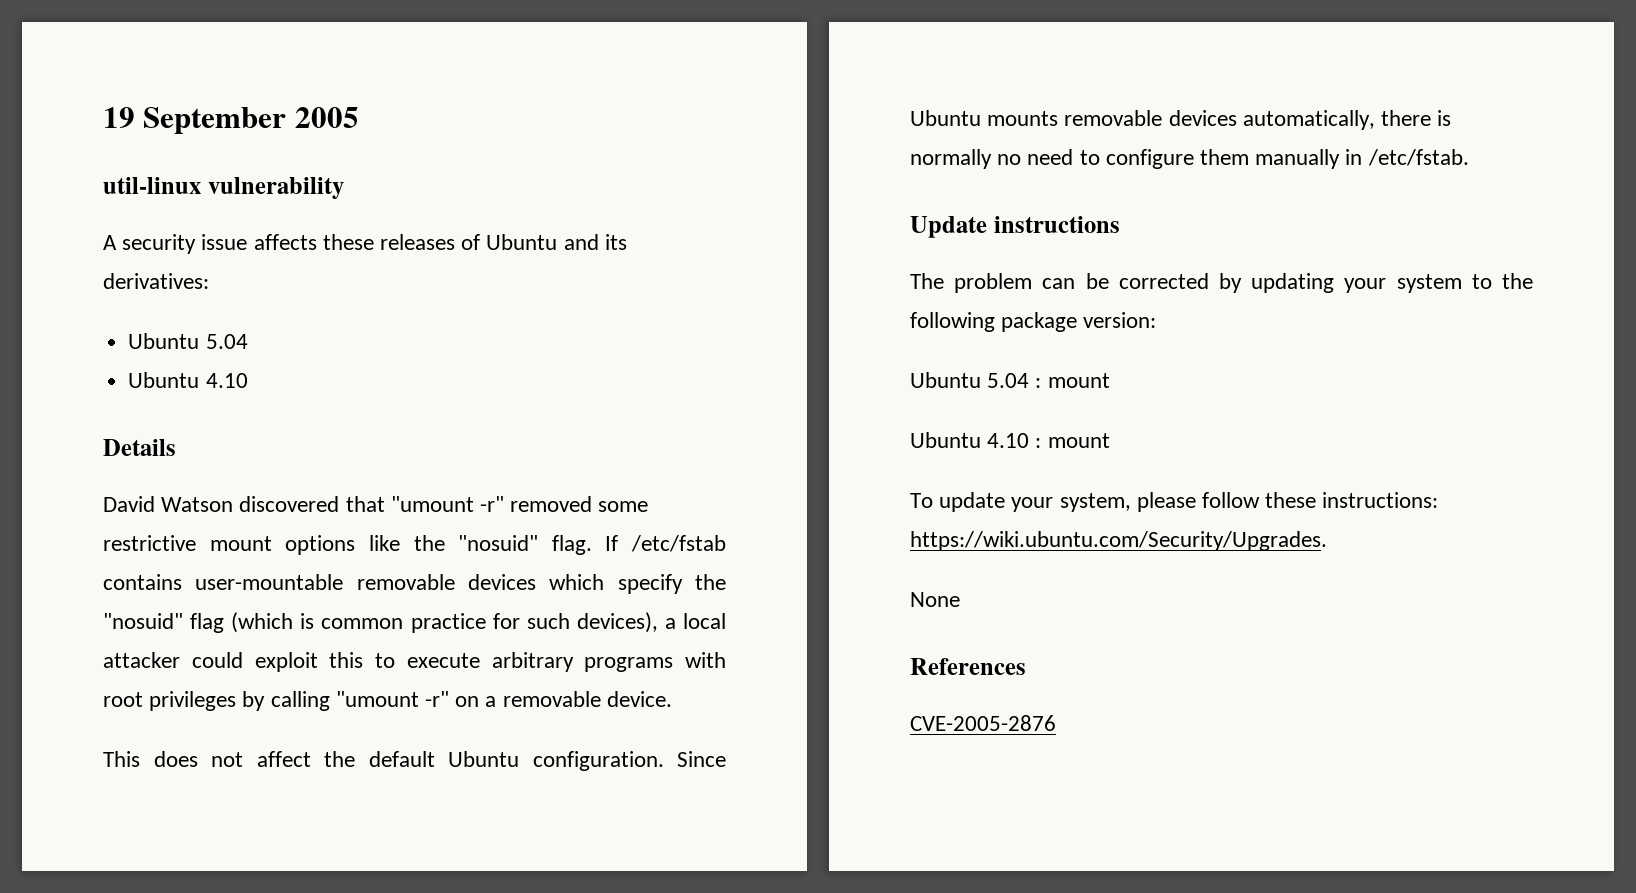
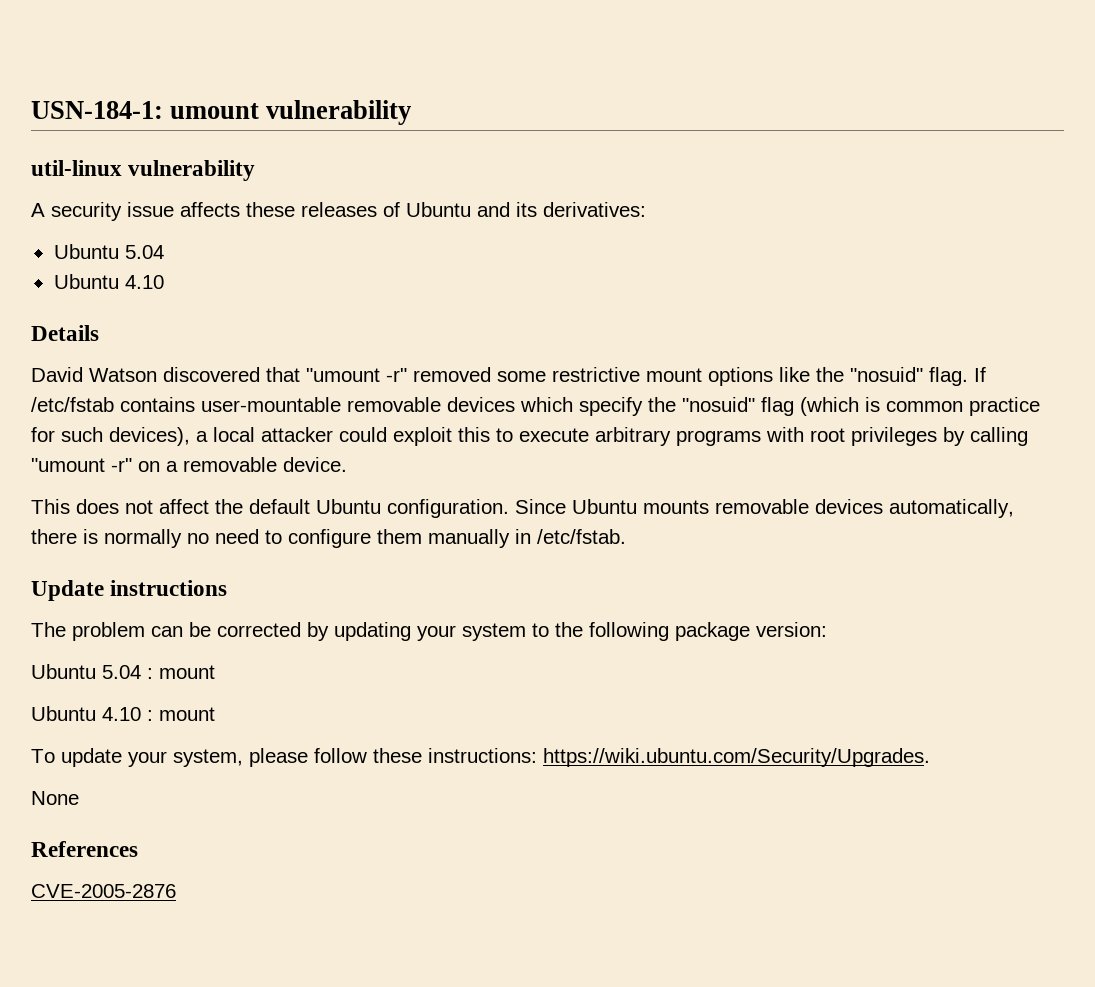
[103,107,359,134] 19 September 2005 -> [31,100,412,125] USN-184-1: umount vulnerability

